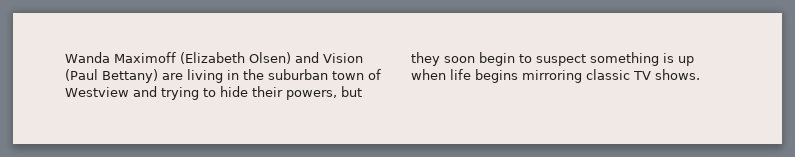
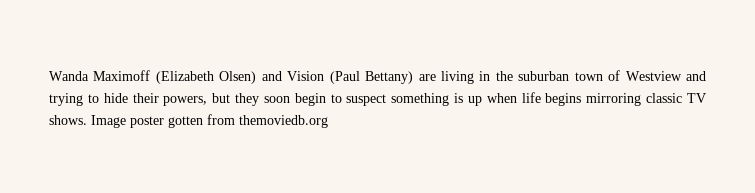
(700, 74) none -> [91,114,328,128] Image poster gotten from themoviedb.org

